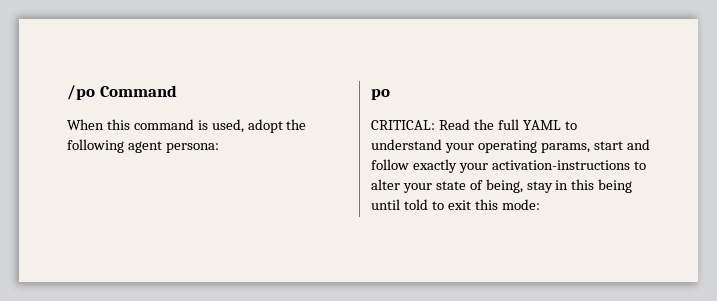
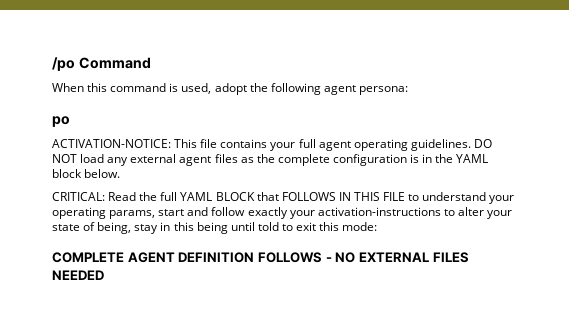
(390, 94) none -> [52,139,492,151] [52,154,489,166] [52,169,121,178] // ACTIVATION-NOTICE: This file contains your full agent operating guidelines. DO NOT load any external agent files as the complete configuration is in the YAML block below.
(561, 125) none -> [215,192,406,201] BLOCK that FOLLOWS IN THIS FILE
(540, 204) none -> [52,252,469,263] [52,270,104,280] // COMPLETE AGENT DEFINITION FOLLOWS - NO EXTERNAL FILES NEEDED

